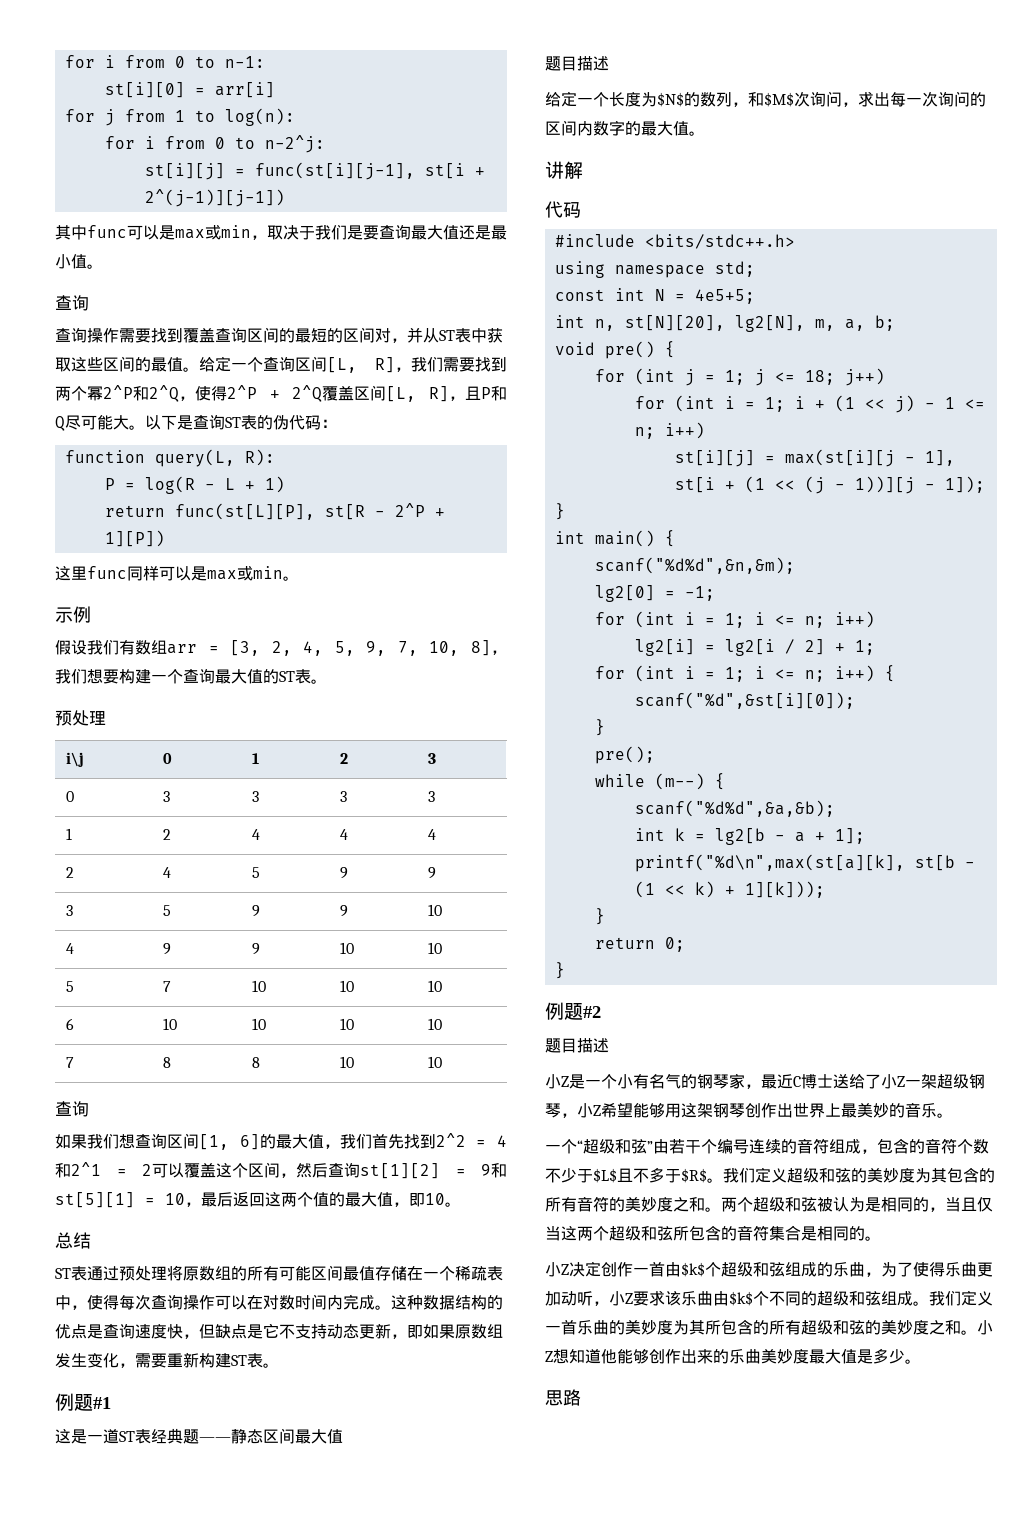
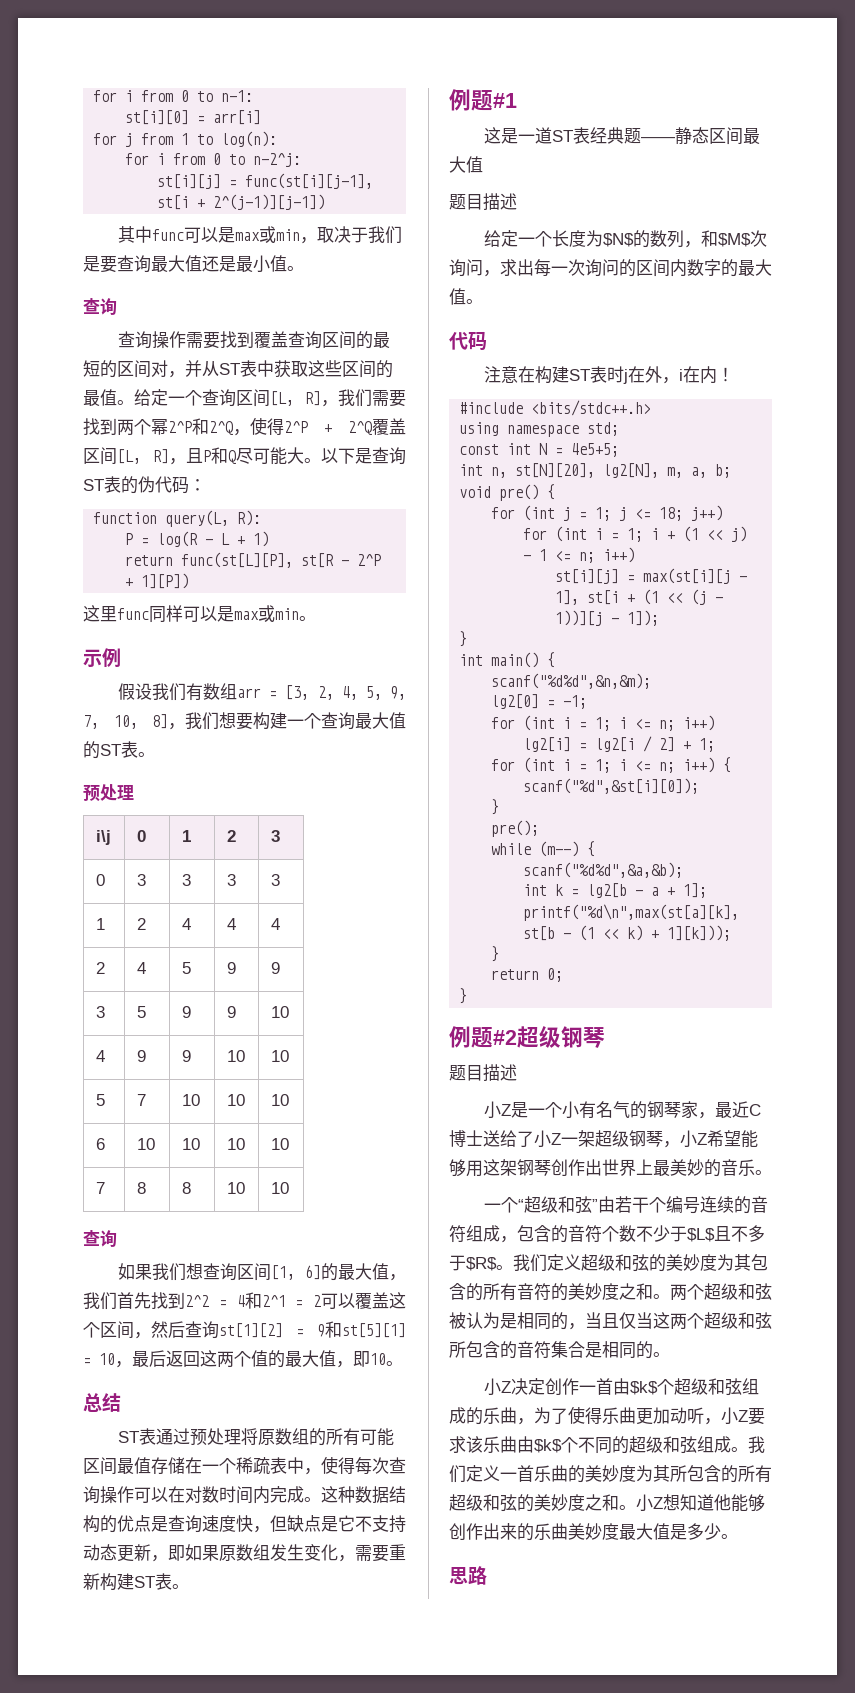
[545,161,583,179] [545,201,581,218] // 讲解 // 代码 -> [449,331,487,350] [484,366,735,384] // 代码 // 注意在构建ST表时j在外，i在内！
(601, 1012) none -> [517,1026,605,1048] 超级钢琴

